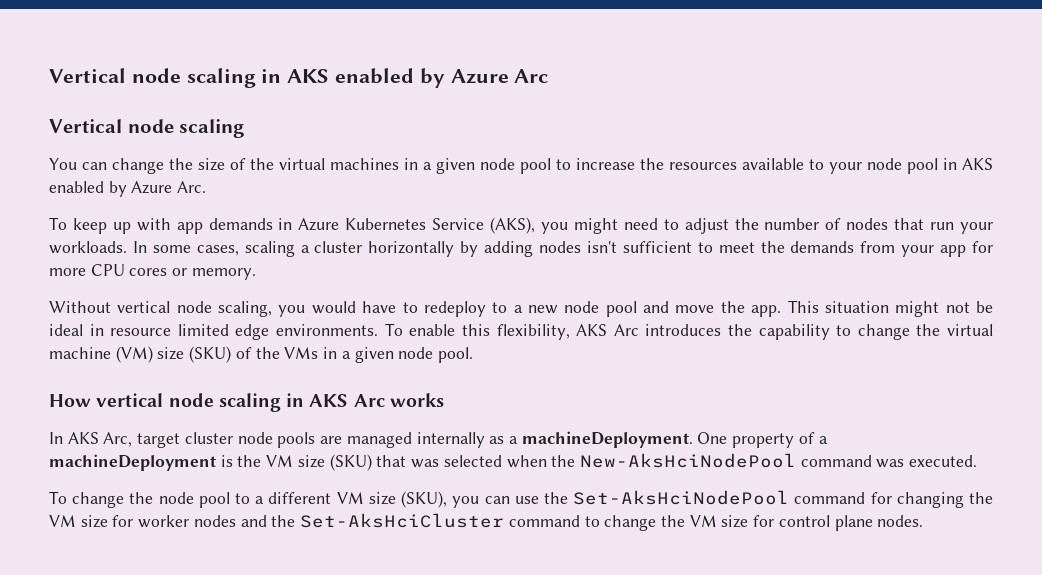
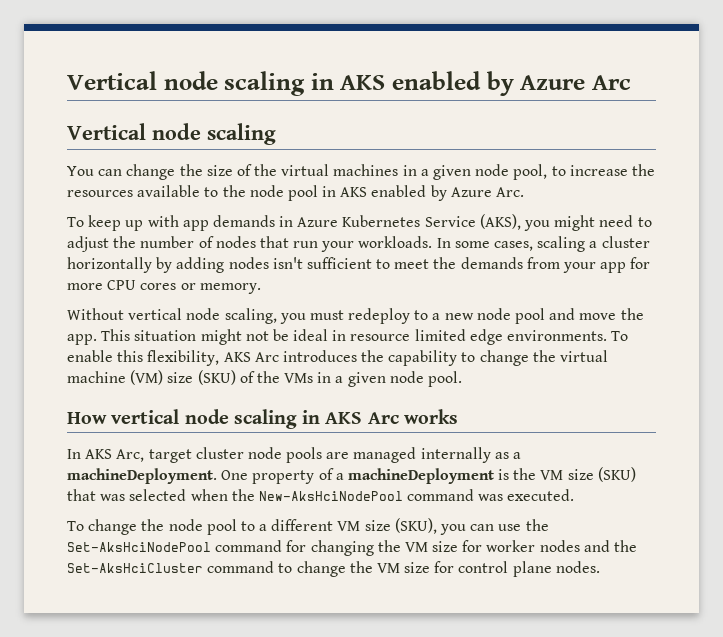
[520,158,551,174] pool -> [513,164,548,180] pool,
[829,162,862,174] your -> [222,185,246,197] the
[311,301,418,314] would have to -> [309,310,344,320] must

